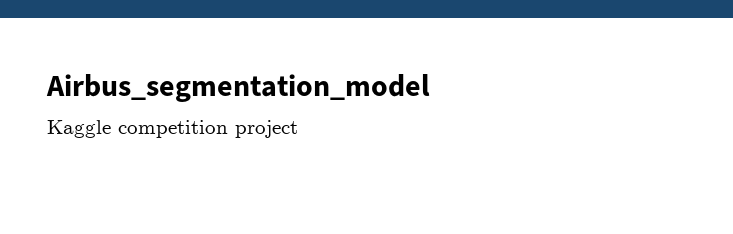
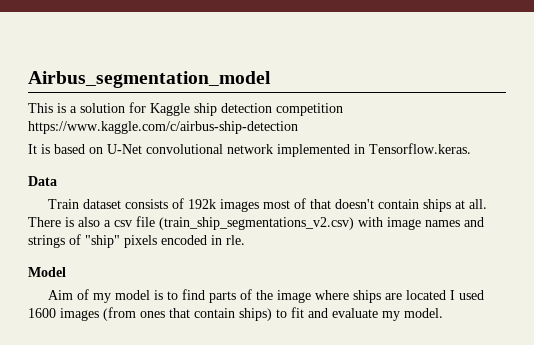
[47,120,298,138] Kaggle competition project -> [28,102,343,116] [28,121,298,134] [28,143,471,157] [28,176,57,186] [47,198,487,212] [28,216,484,230] [28,234,245,248] [28,267,66,277] [47,289,484,303] [28,307,443,321] This is a solution for Kaggle ship detection competition https://www.kaggle.com/c/airbus-ship-detection // It is based on U-Net convolutional network implemented in Tensorflow.keras. // Data // Train dataset consists of 192k images most of that doesn't contain ships at all. There is also a csv file (train_ship_segmentations_v2.csv) with image names and strings of "ship" pixels encoded in rle. // Model // Aim of my model is to find parts of the image where ships are located I used 1600 images (from ones that contain ships) to fit and evaluate my model.

